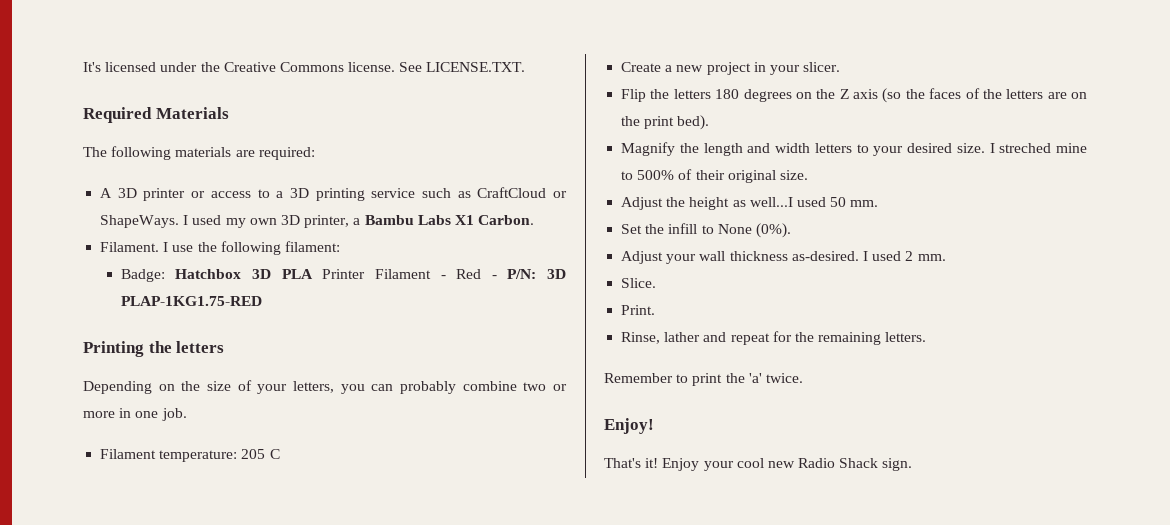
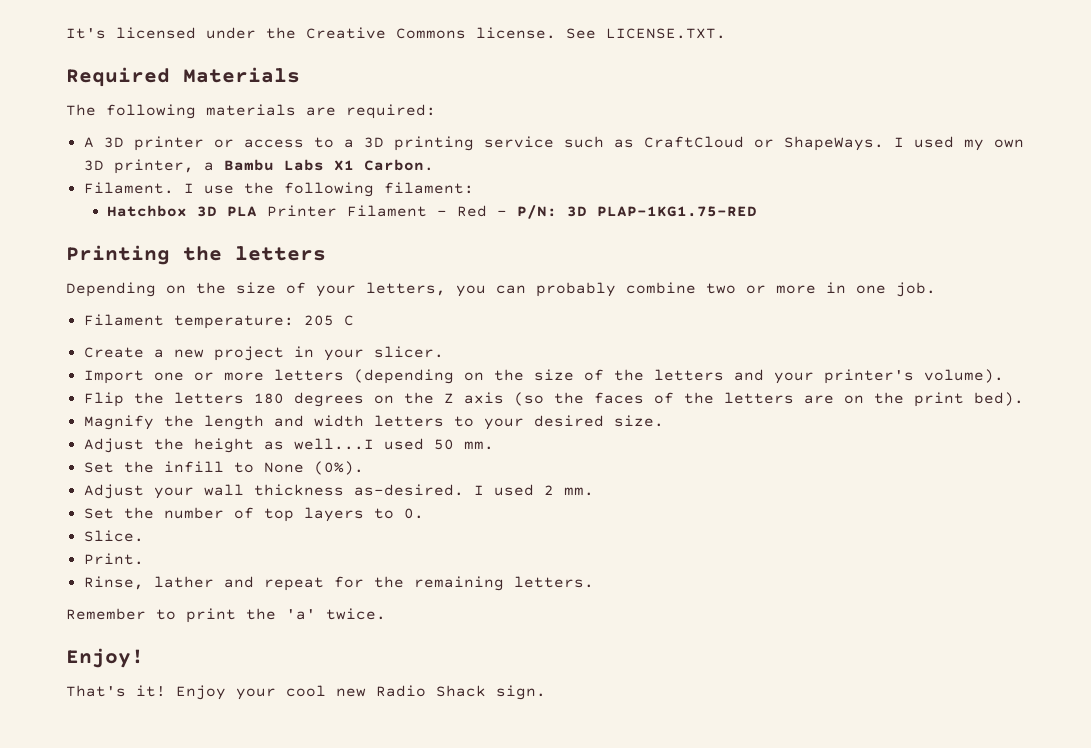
[120,269,165,282] Badge: -> (474, 188) none
(841, 67) none -> [83,369,1004,384] // Import one or more letters (depending on the size of the letters and your printer's volume).
[989,143,1087,153] [621,169,808,183] I streched mine to 500% of their original size. -> (664, 421) none
(946, 257) none -> [83,507,424,522] // Set the number of top layers to 0.

